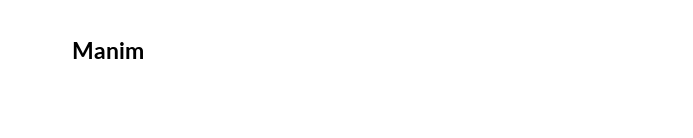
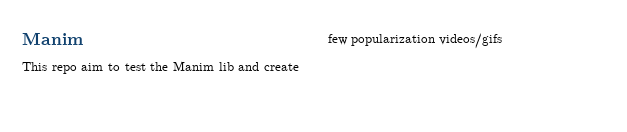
[72,42,144,59] Manim -> [22,32,83,45] [22,61,299,74] [328,33,502,49] Manim // This repo aim to test the Manim lib and create few popularization videos/gifs

